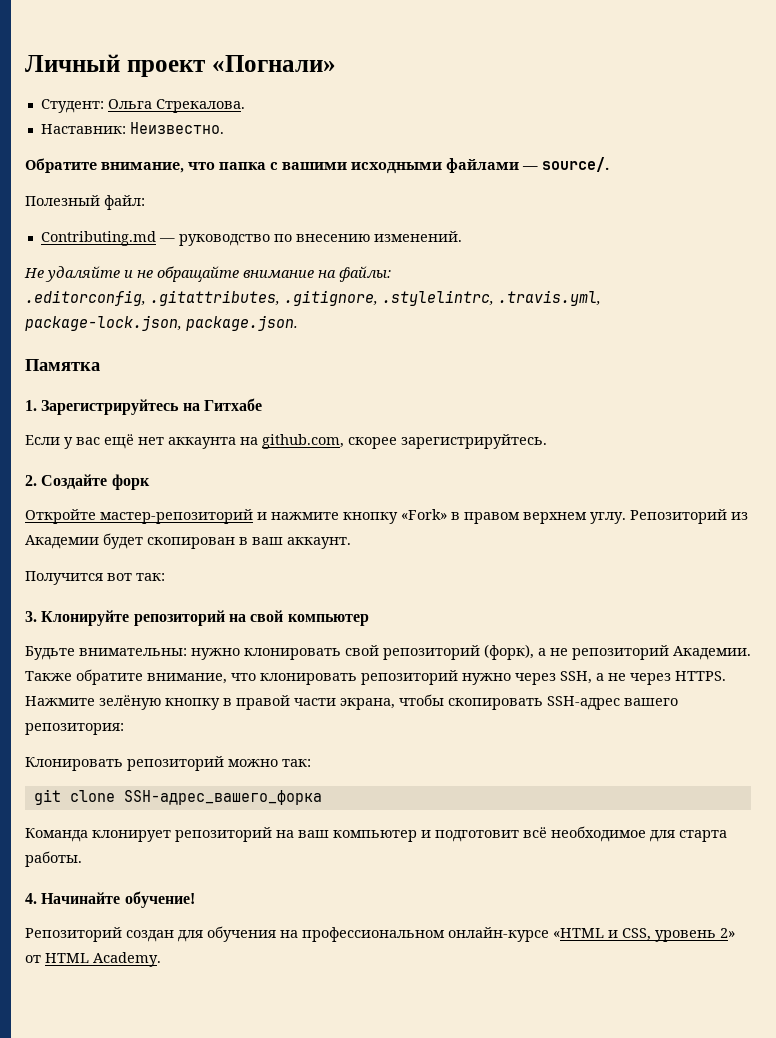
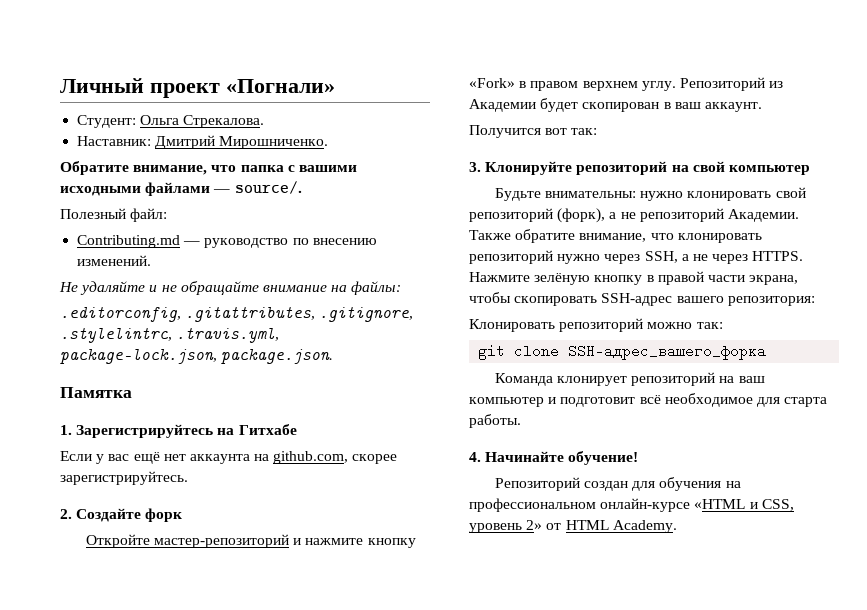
[129,122,224,134] Неизвестно. -> [155,135,329,149] Дмитрий Мирошниченко.

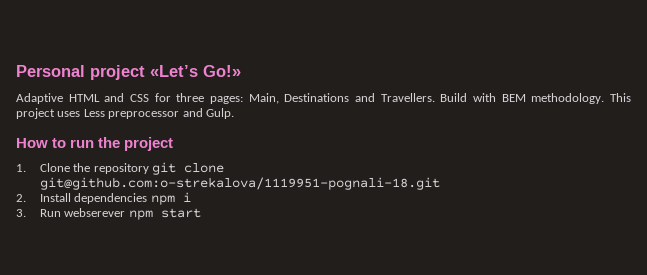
[60,78,335,98] [77,115,265,128] [77,135,329,149] [60,161,357,175] [60,181,302,196] [60,208,168,222] [77,235,377,248] [77,255,152,266] [59,281,402,295] [60,306,414,322] [60,327,280,343] [60,348,334,364] [60,387,132,398] [60,424,297,438] [60,451,398,464] [60,471,188,485] [60,508,183,522] [85,534,416,548] [469,77,784,91] [469,98,762,112] [469,125,598,138] [469,161,810,175] [494,187,806,201] [469,208,799,223] [469,229,762,243] [469,250,804,264] [469,271,799,285] [469,292,815,306] [469,318,723,332] [478,342,767,360] [494,372,765,386] [469,393,828,407] [469,414,521,428] [469,451,639,465] [494,477,741,491] [469,498,794,512] [469,520,677,533] Личный проект «Погнали» // Студент: Ольга Стрекалова. // Наставник: Дмитрий Мирошниченко. // Обратите внимание, что папка с вашими исходными файлами — source/. // Полезный файл: // Contributing.md — руководство по внесению изменений. // Не удаляйте и не обращайте внимание на файлы: // .editorconfig, .gitattributes, .gitignore, .stylelintrc, .travis.yml, package-lock.json, package.json. // Памятка // 1. Зарегистрируйтесь на Гитхабе // Если у вас ещё нет аккаунта на github.com, скорее зарегистрируйтесь. // 2. Создайте форк // Откройте мастер-репозиторий и нажмите кнопку «Fork» в правом верхнем углу. Репозиторий из Академии будет скопирован в ваш аккаунт. // Получится вот так: // 3. Клонируйте репозиторий на свой компьютер // Будьте внимательны: нужно клонировать свой репозиторий (форк), а не репозиторий Академии. Также обратите внимание, что клонировать репозиторий нужно через SSH, а не через HTTPS. Нажмите зелёную кнопку в правой части экрана, чтобы скопировать SSH-адрес вашего репозитория: // Клонировать репозиторий можно так: // git clone SSH-адрес_вашего_форка // Команда клонирует репозиторий на ваш компьютер и подготовит всё необходимое для старта работы. // 4. Начинайте обучение! // Репозиторий создан для обучения на профессиональном онлайн‑курсе «HTML и CSS, уровень 2» от HTML Academy. -> [16,65,241,80] [16,93,631,104] [16,108,234,119] [16,137,174,151] [16,162,224,175] [39,177,440,190] [16,192,191,205] [16,208,201,220] Personal project «Let’s Go!» // Adaptive HTML and CSS for three pages: Main, Destinations and Travellers. Build with BEM methodology. This project uses Less preprocessor and Gulp. // How to run the project // 1. Clone the repository git clone git@github.com:o-strekalova/1119951-pognali-18.git // 2. Install dependencies npm i // 3. Run webserever npm start

